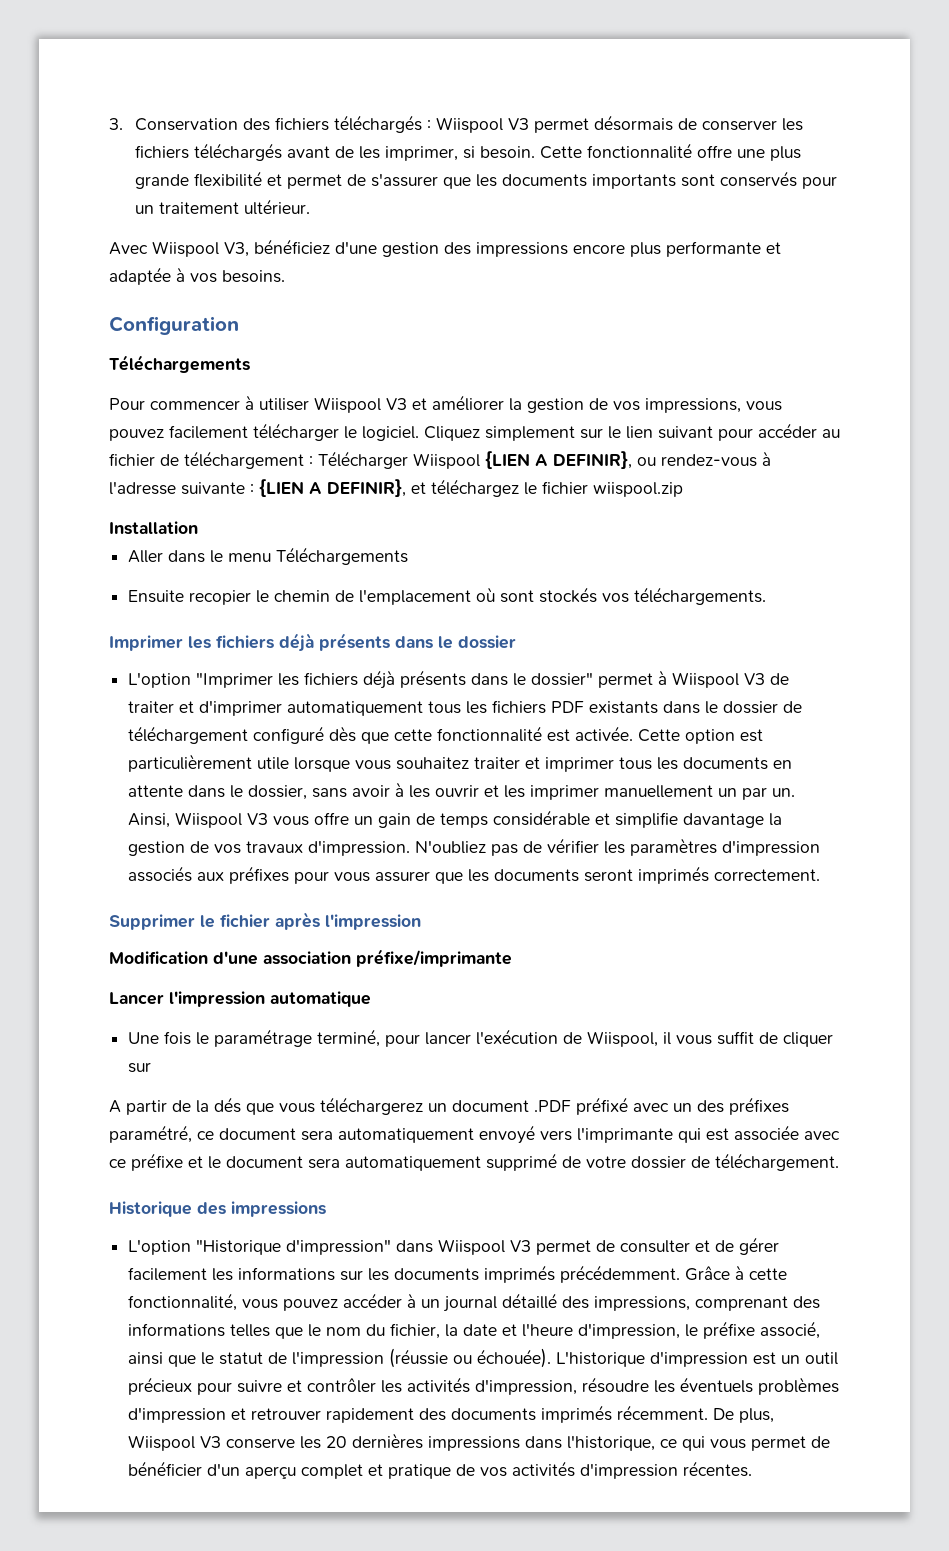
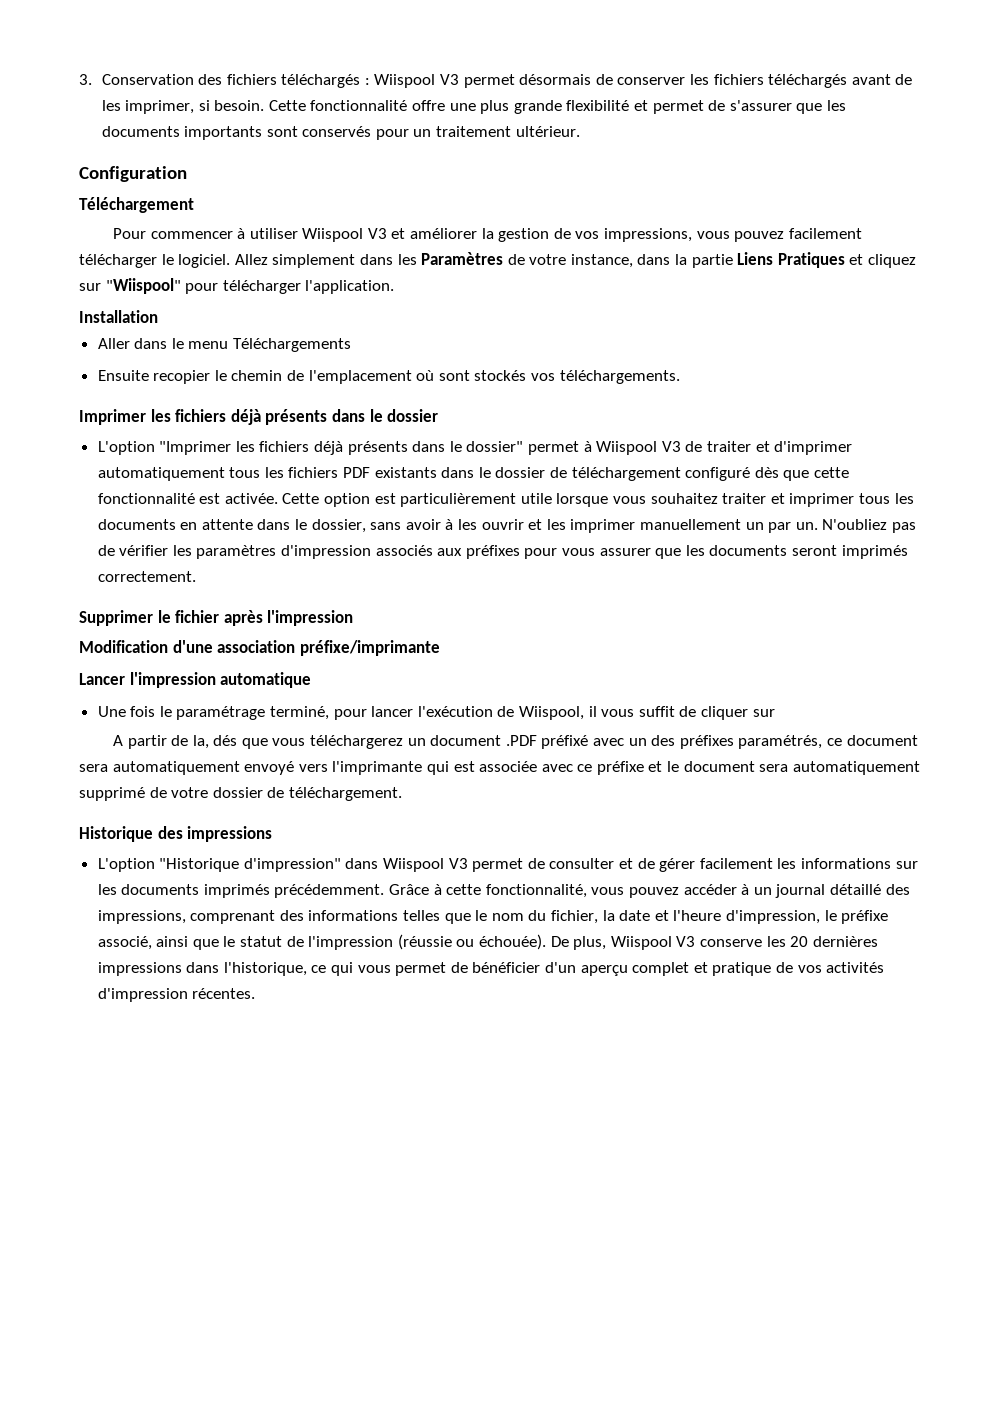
[109,239,781,257] [109,267,285,285] // Avec Wiispool V3, bénéficiez d'une gestion des impressions encore plus performante et adaptée à vos besoins. -> (580, 131) none
[109,355,250,373] Téléchargements -> [79,197,194,213] Téléchargement
[424,423,840,441] [109,451,771,469] [109,479,683,497] Cliquez simplement sur le lien suivant pour accéder au fichier de téléchargement : Télécharger Wiispool {LIEN A DEFINIR}, ou rendez-vous à l'adresse suivante : {LIEN A DEFINIR}, et téléchargez le fichier wiispool.zip -> [234,252,917,268] [79,278,395,294] Allez simplement dans les Paramètres de votre instance, dans la partie Liens Pratiques et cliquez sur "Wiispool" pour télécharger l'application.
[128,810,783,828] [128,840,411,856] Ainsi, Wiispool V3 vous offre un gain de temps considérable et simplifie davantage la gestion de vos travaux d'impression. -> (818, 526) none
[196,1100,209,1113] la -> [192,735,209,749] la,
[109,1125,192,1143] paramétré, -> [738,735,823,749] paramétrés,
[556,1351,839,1367] [128,1377,840,1395] [128,1405,709,1423] L'historique d'impression est un outil précieux pour suivre et contrôler les activités d'impression, résoudre les éventuels problèmes d'impression et retrouver rapidement des documents imprimés récemment. -> (547, 942) none

